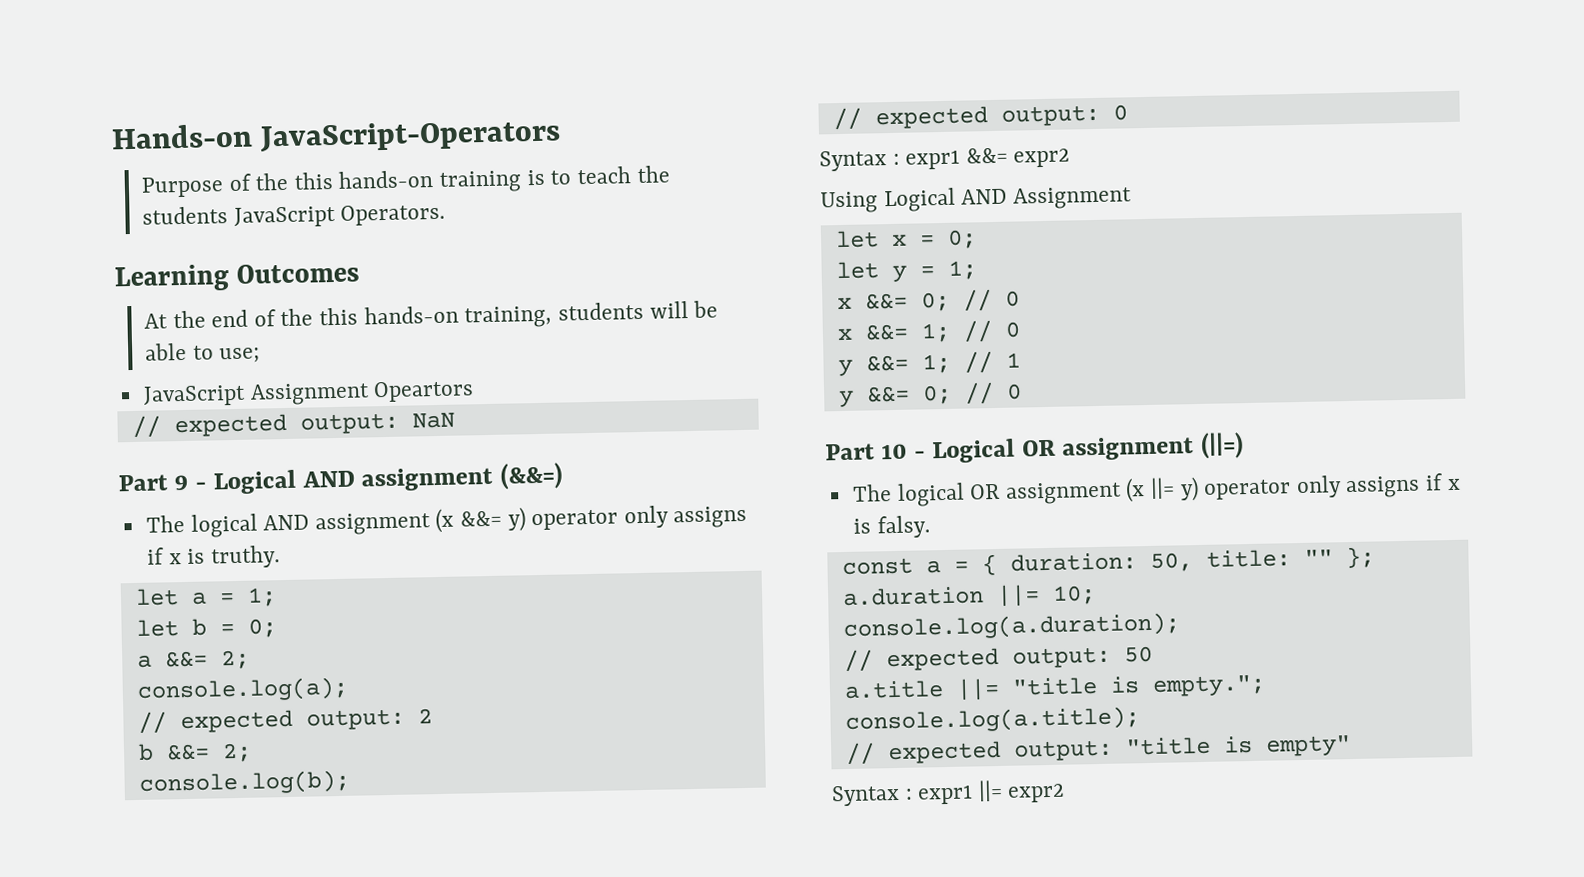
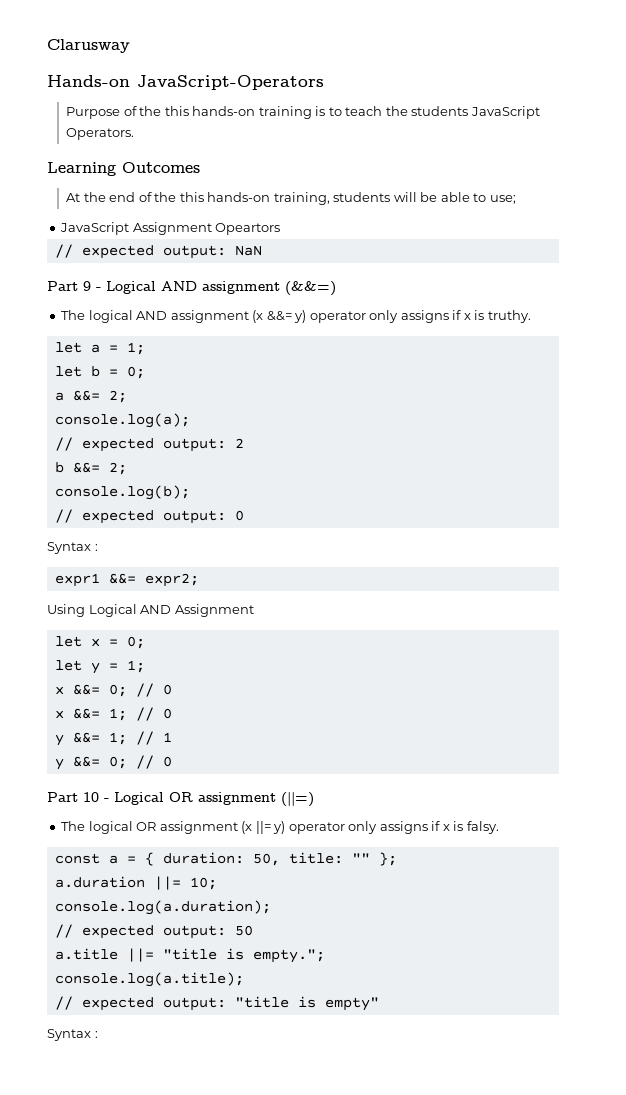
(111, 136) none -> [47,39,130,53] Clarusway //
(900, 159) none -> (98, 547) //
[1013,148,1071,168] expr2 -> [144,573,199,587] expr2;
[917,779,1066,805] expr1 ||= expr2 -> (98, 1034) none

